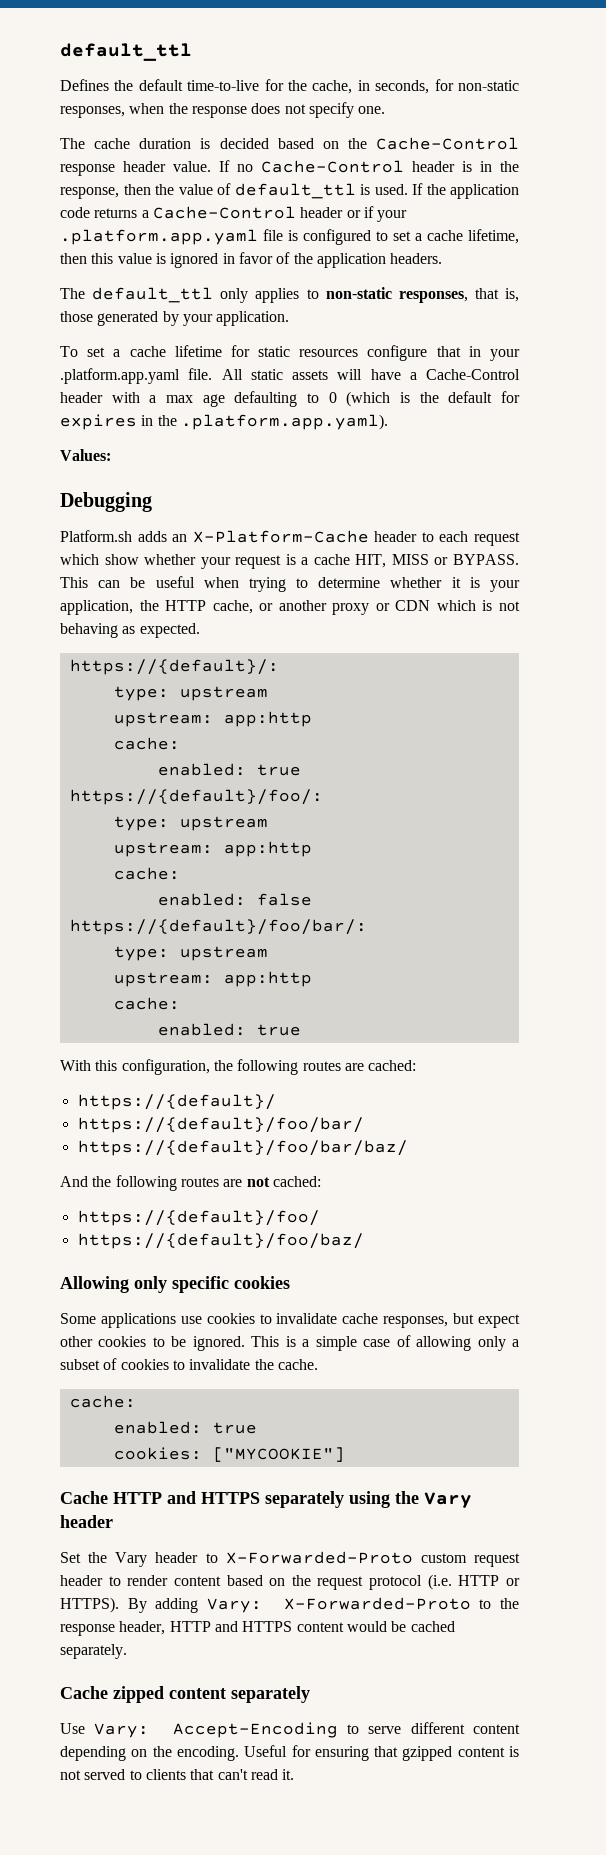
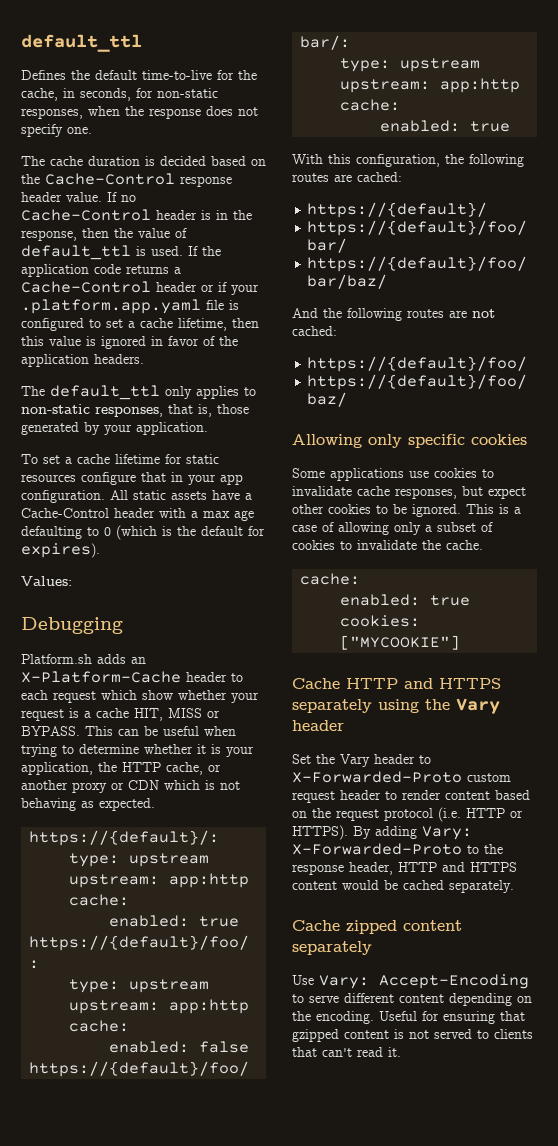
[60,368,213,384] .platform.app.yaml file. -> [220,474,243,485] [21,490,105,503] app configuration.
[337,369,363,380] will -> (207, 495) none
[60,414,388,430] expires in the .platform.app.yaml). -> [21,543,100,558] expires).
[315,1336,357,1351] simple -> (521, 510) none

